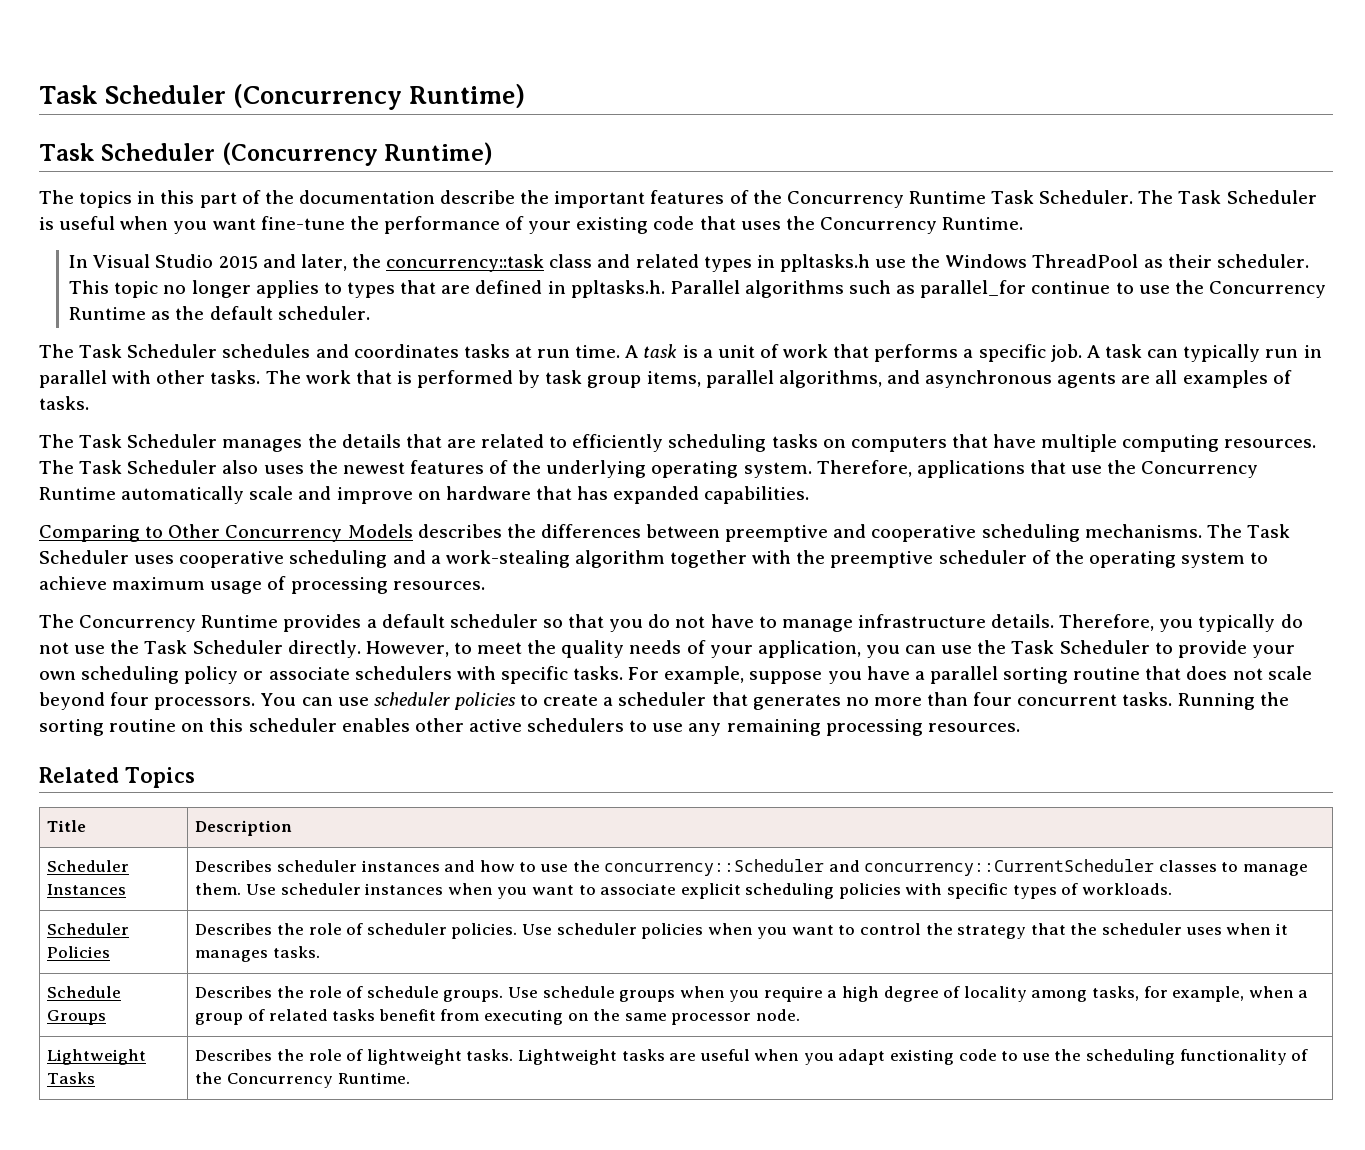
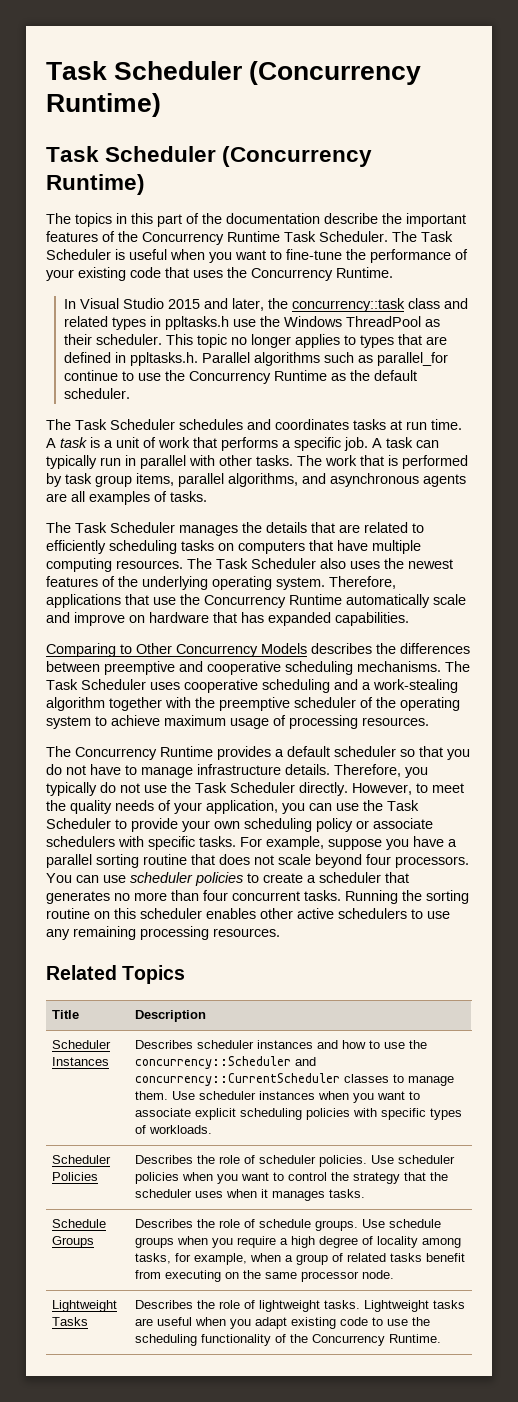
(256, 224) none -> [270,250,282,260] to

